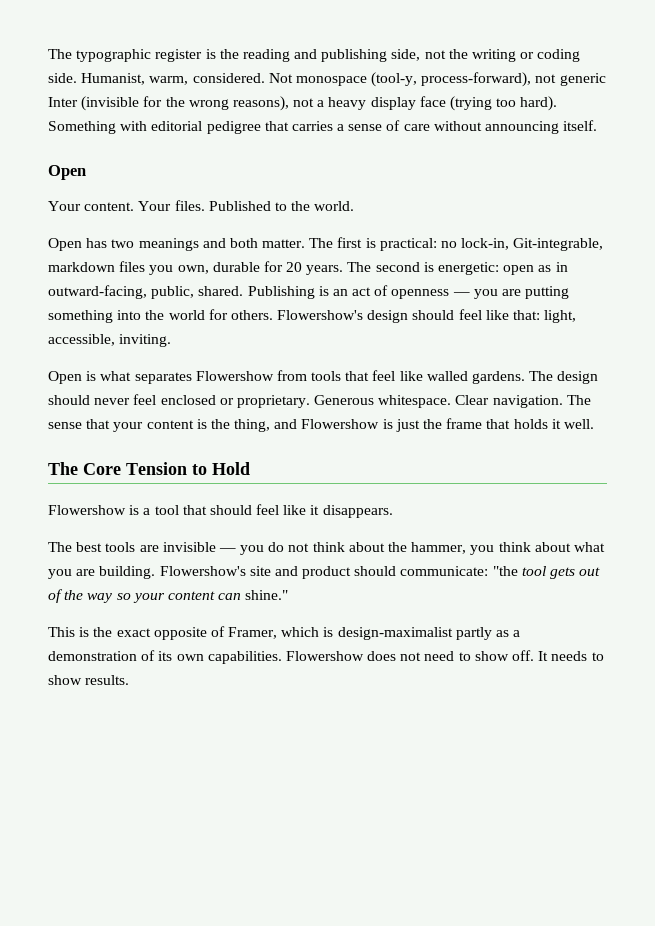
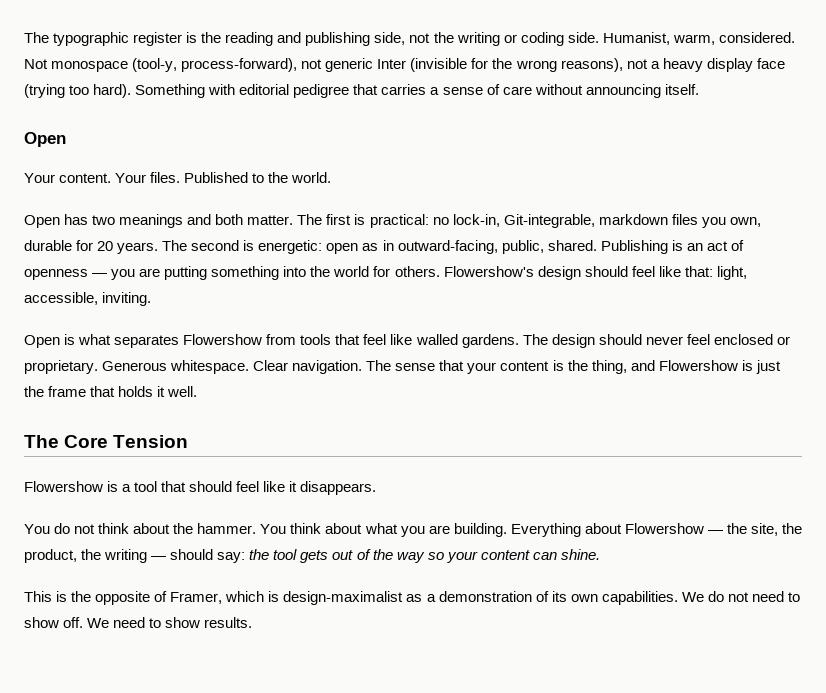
[192,462,250,475] to Hold -> (189, 441) none
[48,542,265,555] The best tools are invisible — you -> [24,524,50,534] You
[411,542,495,555] hammer, you -> [197,523,287,534] hammer. You
[159,566,518,579] Flowershow's site and product should communicate: "the -> [510,523,802,537] [24,549,270,563] Everything about Flowershow — the site, the product, the writing — should say: the
[245,590,289,600] shine." -> [560,549,600,560] shine.
[116,628,151,637] exact -> (92, 596) none
[455,627,492,640] partly -> (404, 598) none
[285,651,397,661] Flowershow does -> [681,591,724,602] We do
[538,651,588,661] It needs -> [87,617,146,628] We need

